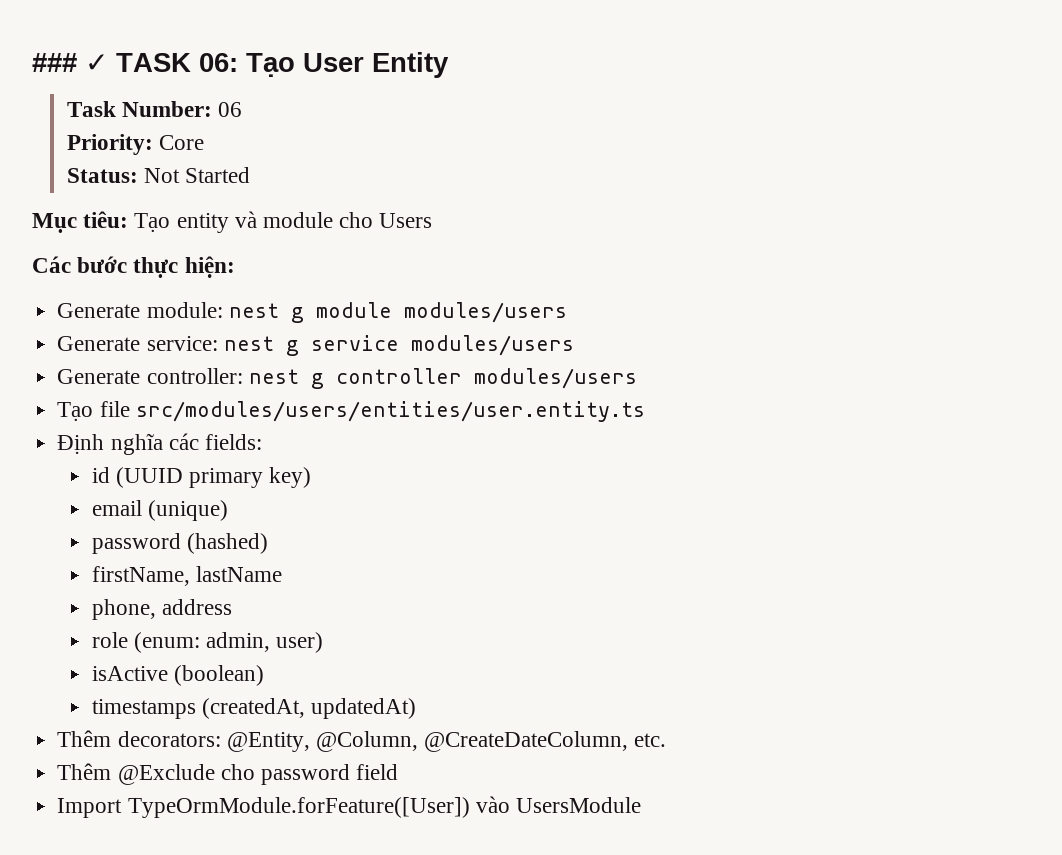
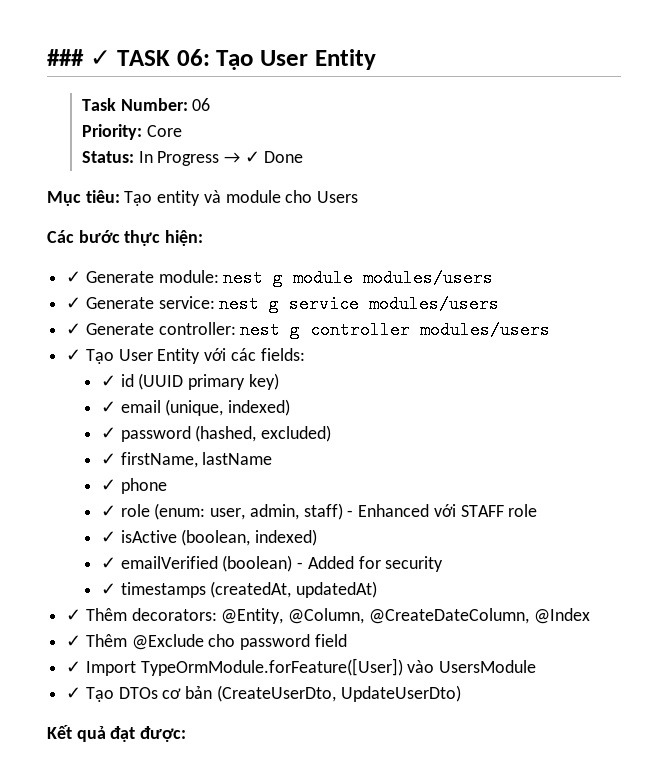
[143,167,250,183] Not Started -> [138,151,304,166] In Progress → ✓ Done
(235, 267) none -> [66,271,82,283] ✓
(567, 312) none -> [66,297,82,309] ✓
(574, 345) none -> [66,323,82,335] ✓
[57,401,645,422] [57,433,163,455] Tạo file src/modules/users/entities/user.entity.ts // Định nghĩa -> [66,348,227,364] ✓ Tạo User Entity với
(262, 442) none -> [101,375,117,387] ✓
[91,500,229,521] [91,533,269,554] [91,566,283,586] [91,599,233,620] [91,632,324,653] [91,665,265,686] email (unique) // password (hashed) // firstName, lastName // phone, address // role (enum: admin, user) // isActive (boolean) // -> [101,399,291,416] [101,425,332,442] [101,452,273,468] [101,478,167,494] [101,503,538,520] [101,529,318,546] [101,555,444,572] [101,583,117,595] ✓ email (unique, indexed) // ✓ password (hashed, excluded) // ✓ firstName, lastName // ✓ phone // ✓ role (enum: user, admin, staff) - Enhanced với STAFF role // ✓ isActive (boolean, indexed) // ✓ emailVerified (boolean) - Added for security // ✓
(417, 708) none -> [66,609,82,621] ✓
[634,733,667,747] etc. // -> [533,608,590,624] [66,635,82,647] @Index // ✓
(399, 772) none -> [66,661,82,673] ✓
(641, 805) none -> [66,685,461,702] [47,725,187,742] // ✓ Tạo DTOs cơ bản (CreateUserDto, UpdateUserDto) // Kết quả đạt được:

